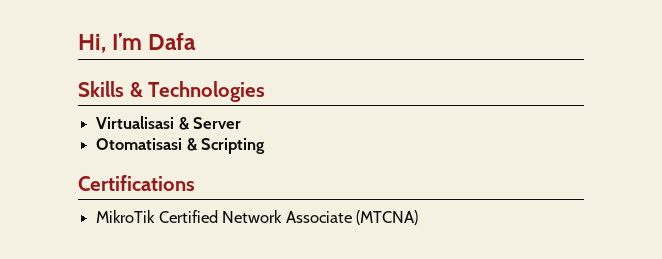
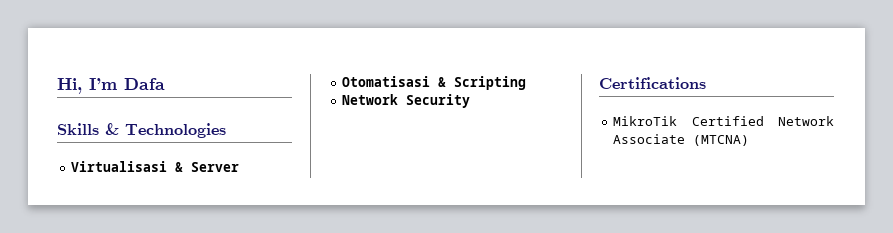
(266, 146) none -> [342,94,471,108] // Network Security

